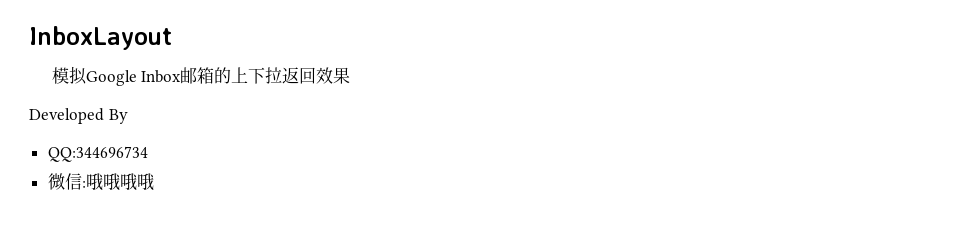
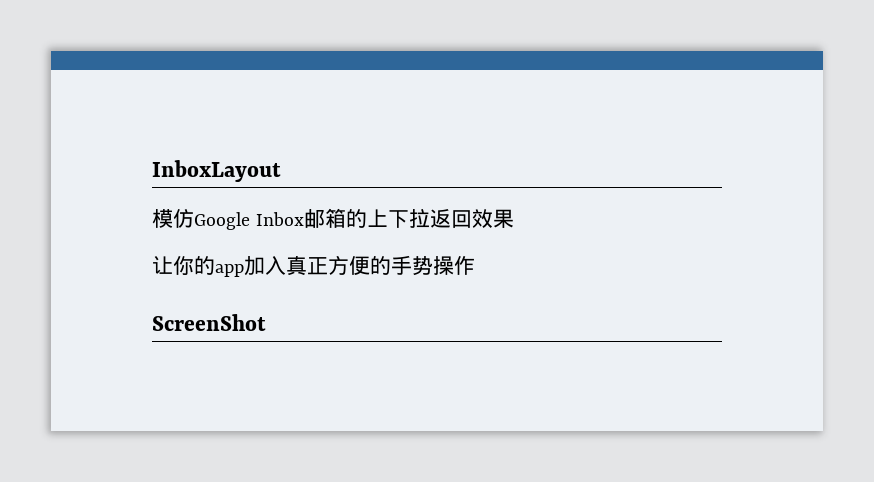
[68,66,87,85] 拟 -> [173,209,194,228] 仿
[29,108,128,124] [47,146,148,162] [47,173,155,191] Developed By // QQ:344696734 // 微信:哦哦哦哦 -> [152,255,475,277] [152,314,266,331] 让你的app加入真正方便的手势操作 // ScreenShot

